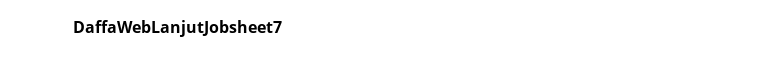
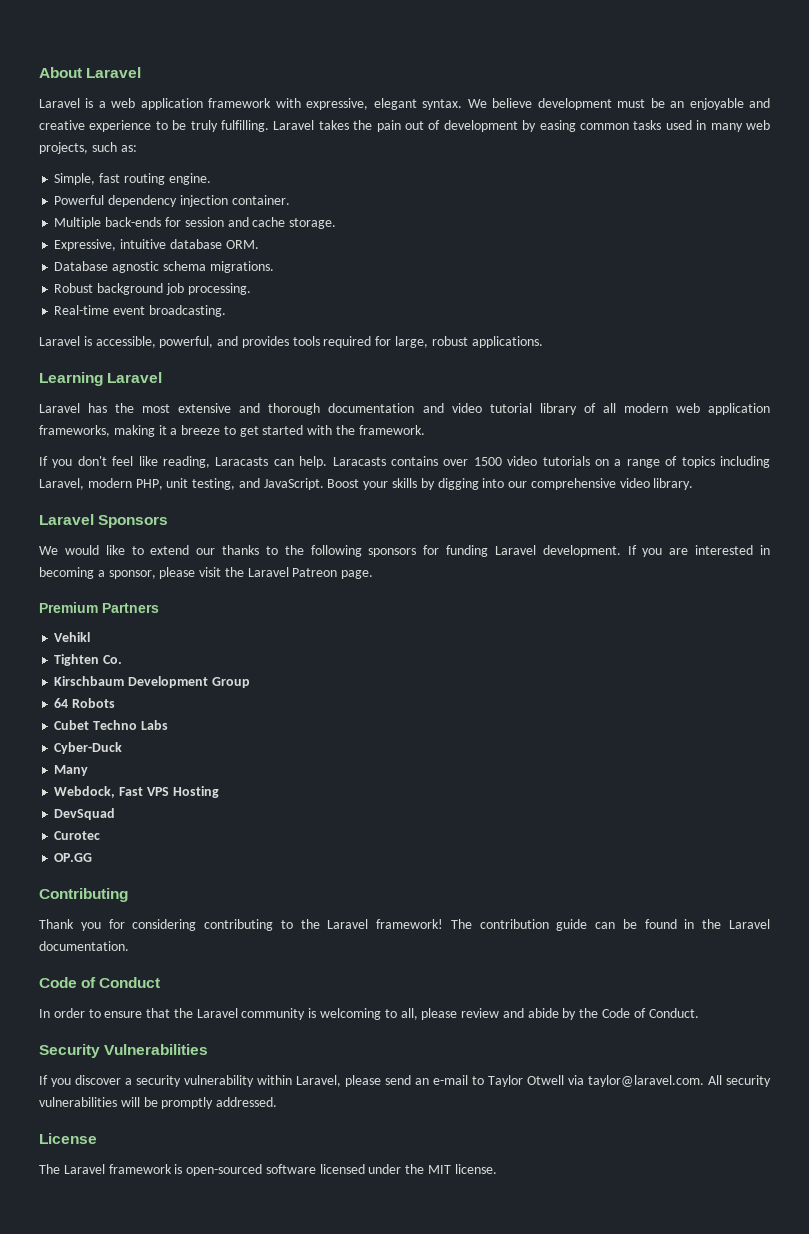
[73,20,282,37] DaffaWebLanjutJobsheet7 -> [39,67,142,78] [39,98,771,110] [39,120,770,132] [39,142,137,154] [54,173,211,185] [54,195,290,207] [54,217,337,229] [54,239,259,251] [54,261,274,273] [54,283,251,295] [54,305,226,317] [39,336,543,348] [39,372,163,386] [39,403,770,415] [39,425,425,437] [39,456,770,468] [39,478,694,490] [39,514,169,528] [39,545,771,557] [39,567,374,579] [39,602,159,613] [54,632,91,642] [54,654,123,666] [54,676,250,688] [54,698,116,708] [54,720,168,730] [54,742,123,754] [54,765,89,776] [54,786,219,798] [54,808,116,820] [54,831,101,840] [54,853,93,862] [39,888,128,902] [39,919,770,931] [39,941,129,951] [39,977,161,988] [39,1008,699,1020] [39,1044,209,1058] [39,1075,771,1087] [39,1097,278,1109] [39,1133,97,1144] [39,1164,497,1176] About Laravel // Laravel is a web application framework with expressive, elegant syntax. We believe development must be an enjoyable and creative experience to be truly fulfilling. Laravel takes the pain out of development by easing common tasks used in many web projects, such as: // Simple, fast routing engine. // Powerful dependency injection container. // Multiple back-ends for session and cache storage. // Expressive, intuitive database ORM. // Database agnostic schema migrations. // Robust background job processing. // Real-time event broadcasting. // Laravel is accessible, powerful, and provides tools required for large, robust applications. // Learning Laravel // Laravel has the most extensive and thorough documentation and video tutorial library of all modern web application frameworks, making it a breeze to get started with the framework. // If you don't feel like reading, Laracasts can help. Laracasts contains over 1500 video tutorials on a range of topics including Laravel, modern PHP, unit testing, and JavaScript. Boost your skills by digging into our comprehensive video library. // Laravel Sponsors // We would like to extend our thanks to the following sponsors for funding Laravel development. If you are interested in becoming a sponsor, please visit the Laravel Patreon page. // Premium Partners // Vehikl // Tighten Co. // Kirschbaum Development Group // 64 Robots // Cubet Techno Labs // Cyber-Duck // Many // Webdock, Fast VPS Hosting // DevSquad // Curotec // OP.GG // Contributing // Thank you for considering contributing to the Laravel framework! The contribution guide can be found in the Laravel documentation. // Code of Conduct // In order to ensure that the Laravel community is welcoming to all, please review and abide by the Code of Conduct. // Security Vulnerabilities // If you discover a security vulnerability within Laravel, please send an e-mail to Taylor Otwell via taylor@laravel.com. All security vulnerabilities will be promptly addressed. // License // The Laravel framework is open-sourced software licensed under the MIT license.

